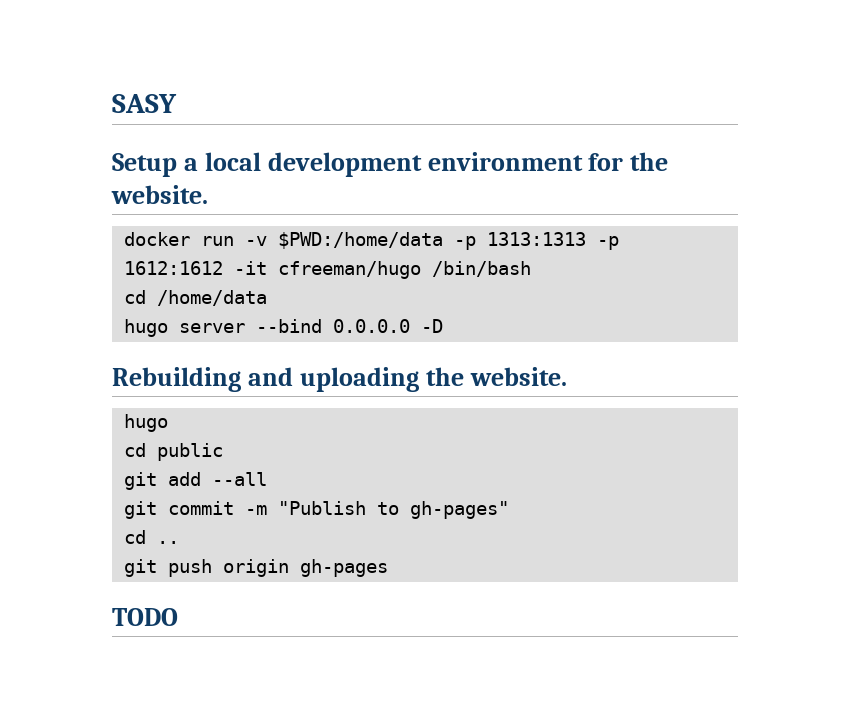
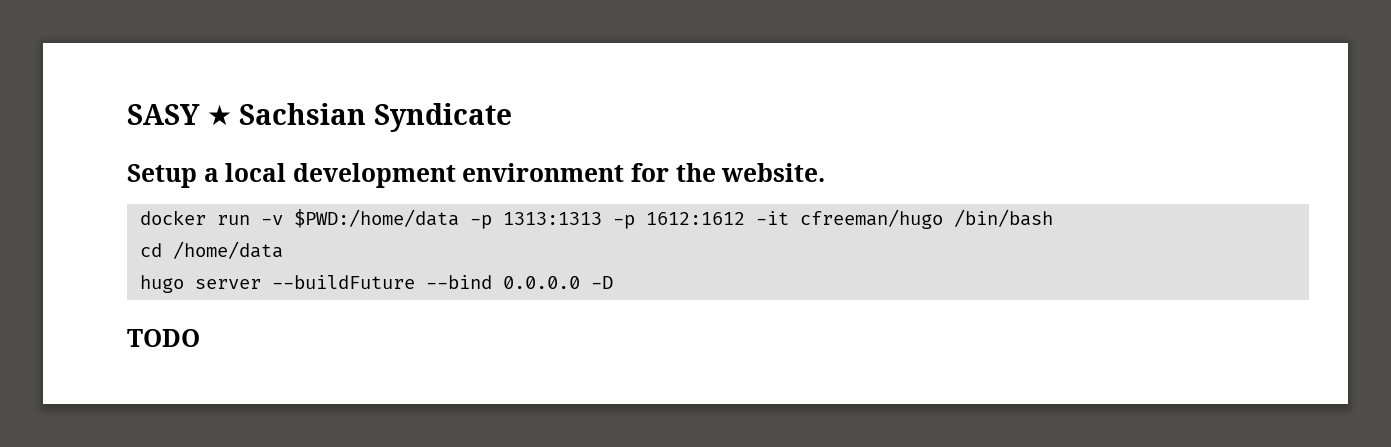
(177, 103) none -> [206,103,512,132] ★ Sachsian Syndicate
(246, 328) none -> [271,275,415,289] --buildFuture
[112,367,567,392] [124,414,169,432] [124,443,224,461] [124,472,268,490] [124,501,510,519] [124,530,180,544] [124,559,389,577] // Rebuilding and uploading the website. // hugo // cd public // git add --all // git commit -m "Publish to gh-pages" // cd .. // git push origin gh-pages -> (613, 282) none

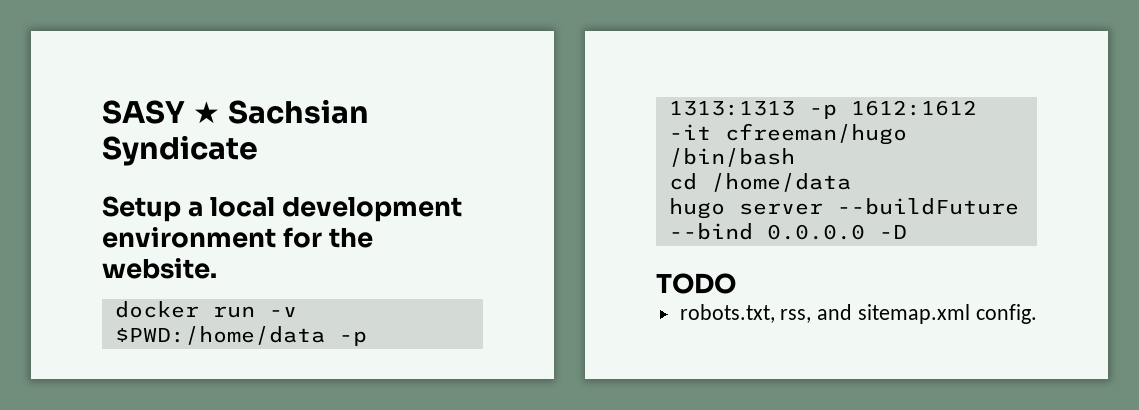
(200, 338) none -> [679,304,1037,324] // robots.txt, rss, and sitemap.xml config.

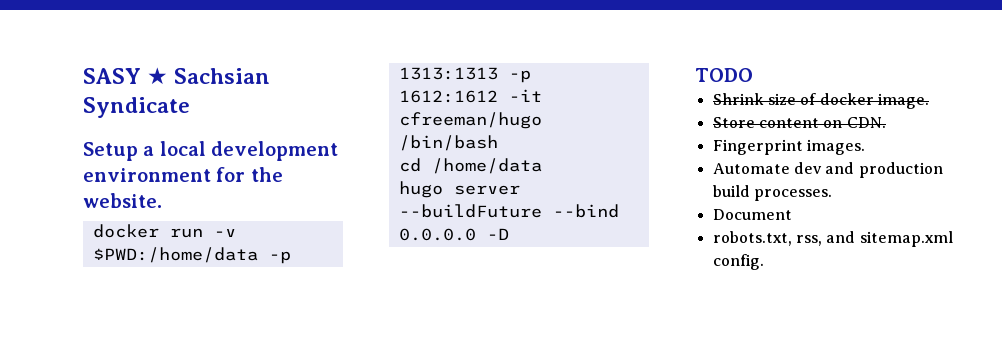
(736, 283) none -> [712,93,929,109] [712,117,886,128] [712,139,865,155] [712,162,943,178] [712,185,832,201] [712,209,792,220] // Shrink size of docker image. // Store content on CDN. // Fingerprint images. // Automate dev and production build processes. // Document

